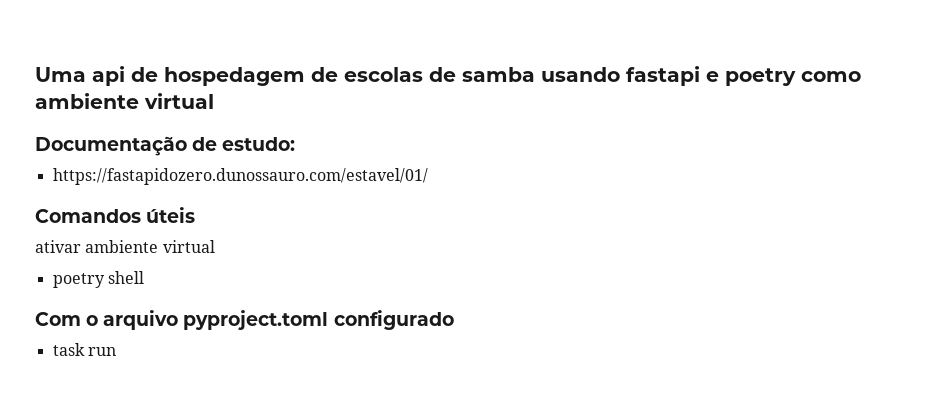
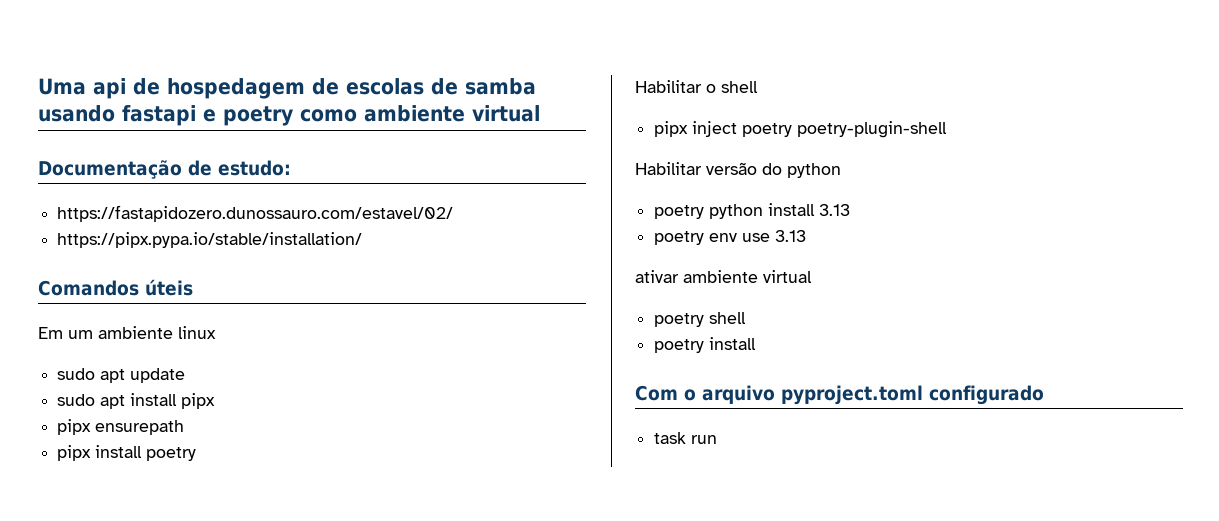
[52,168,428,185] https://fastapidozero.dunossauro.com/estavel/01/ -> [57,205,454,222] [57,232,363,248] https://fastapidozero.dunossauro.com/estavel/02/ // https://pipx.pypa.io/stable/installation/
(196, 215) none -> [38,326,216,339] [57,368,186,383] [57,393,216,409] [57,419,185,435] [57,445,197,461] [635,80,758,93] [654,121,948,138] [635,162,841,178] [654,203,851,219] [654,230,807,245] // Em um ambiente linux // sudo apt update // sudo apt install pipx // pipx ensurepath // pipx install poetry // Habilitar o shell // pipx inject poetry poetry-plugin-shell // Habilitar versão do python // poetry python install 3.13 // poetry env use 3.13
(144, 277) none -> [654,337,757,353] // poetry install

